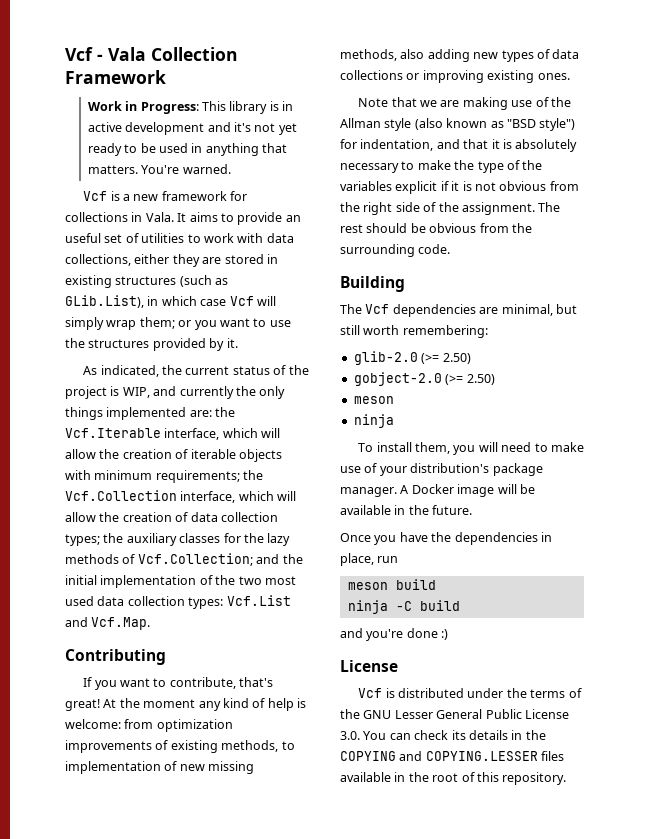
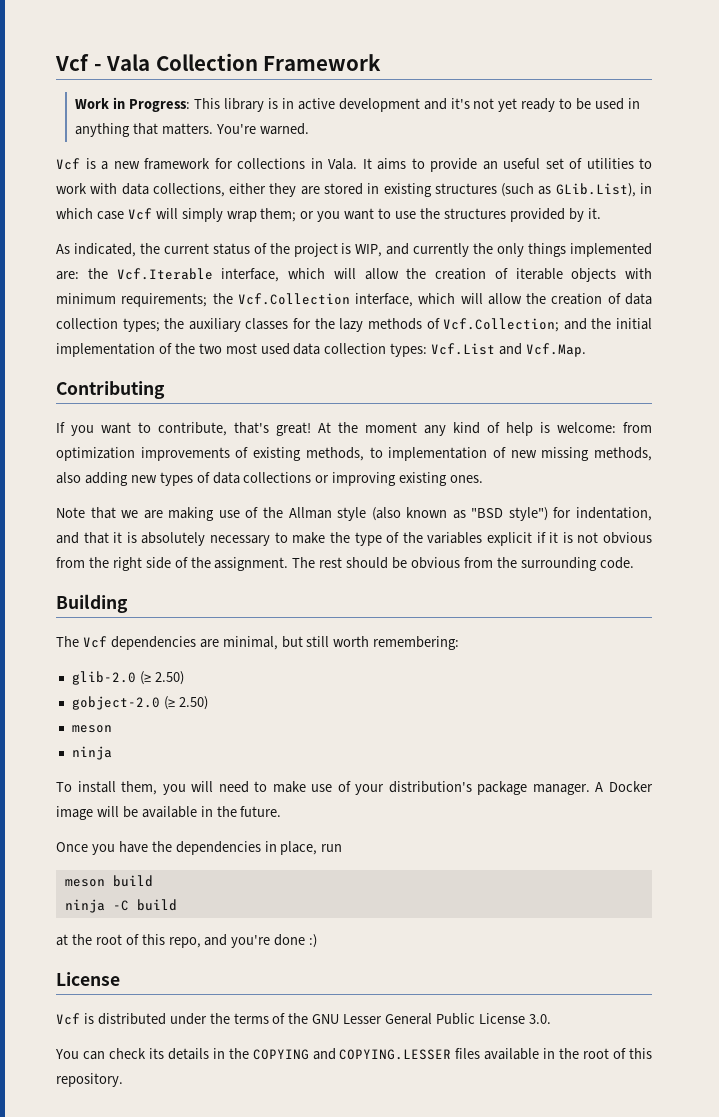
[421,353,440,364] (>= -> [139,671,151,685] (≥
[445,374,464,385] (>= -> [163,696,175,710] (≥
(460, 605) none -> [56,934,201,948] at the root of this repo,
(360, 735) none -> (551, 1019) //

